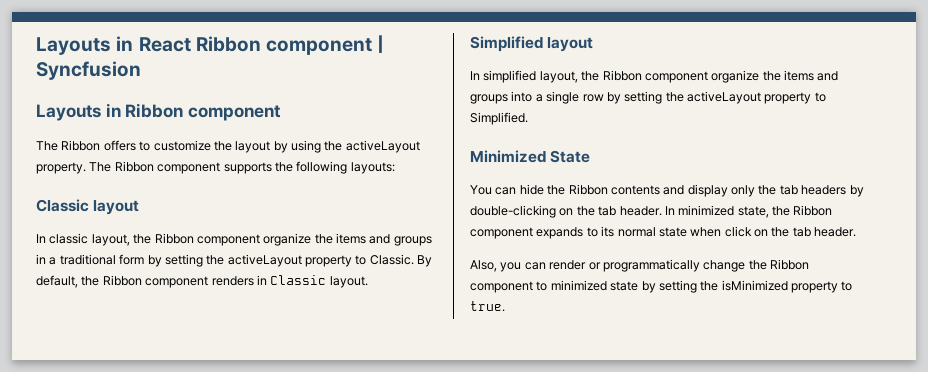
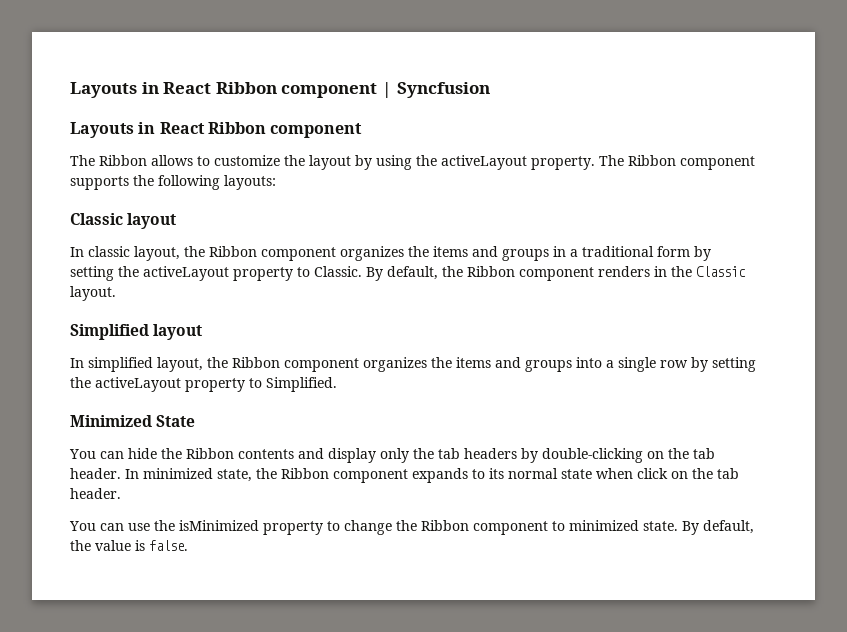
(121, 110) none -> [159,122,205,134] React
[103,140,136,151] offers -> [151,155,193,166] allows
[263,233,312,246] organize -> [340,246,404,261] organizes
(267, 280) none -> [671,266,692,277] the
[711,70,760,83] organize -> [363,357,427,372] organizes
[470,259,700,272] Also, you can render or programmatically -> [69,520,340,535] You can use the isMinimized property to
[610,280,853,293] [470,301,505,312] state by setting the isMinimized property to true. -> [643,520,754,535] [70,540,188,551] state. By default, the value is false.

